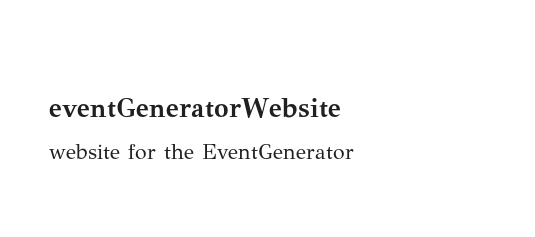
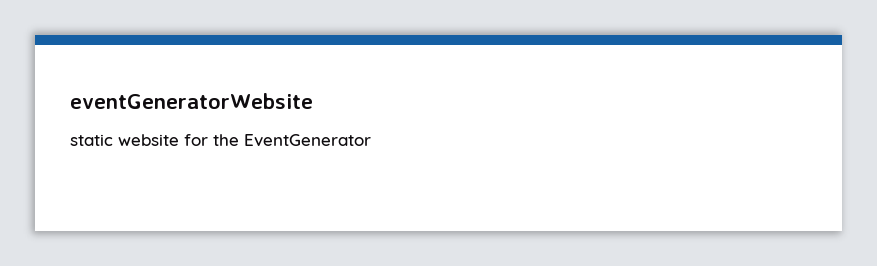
(341, 107) none -> [70,134,113,146] static

